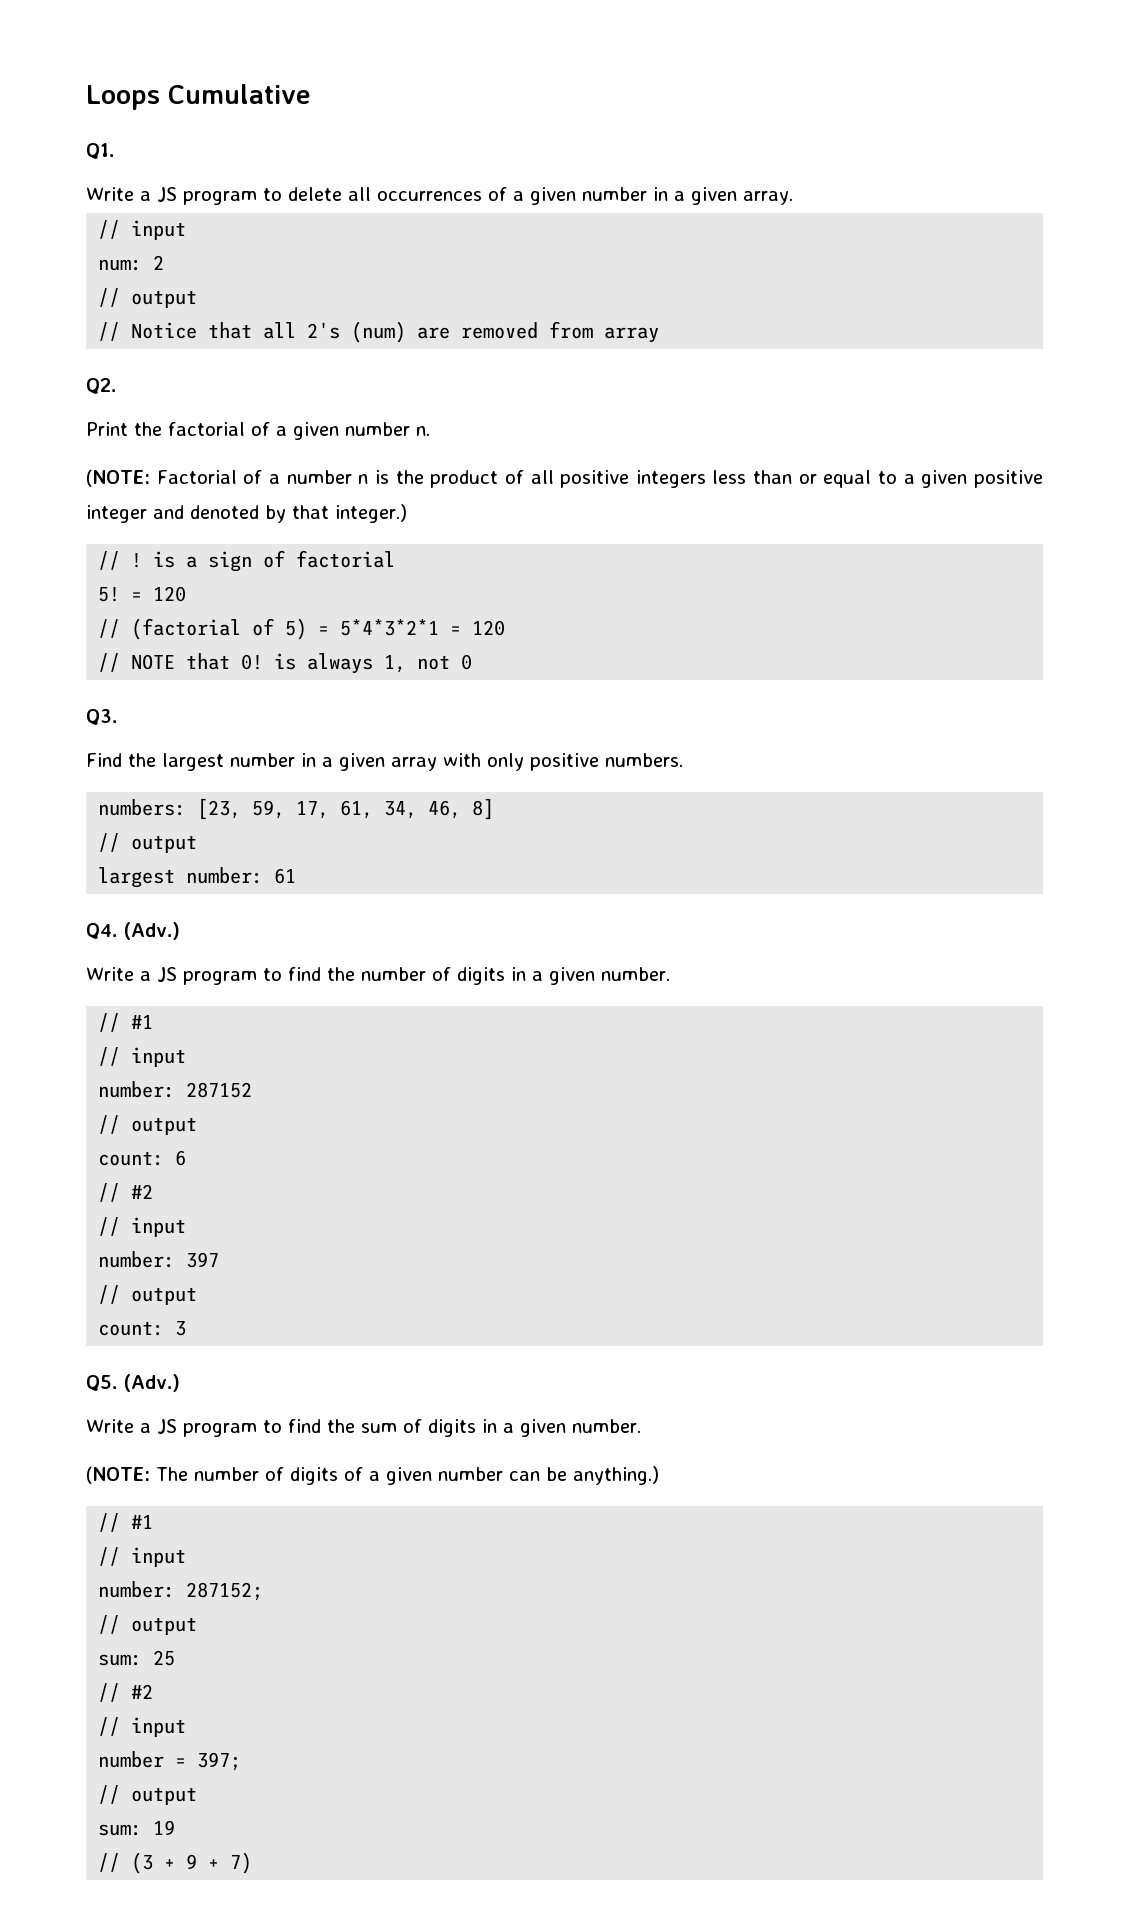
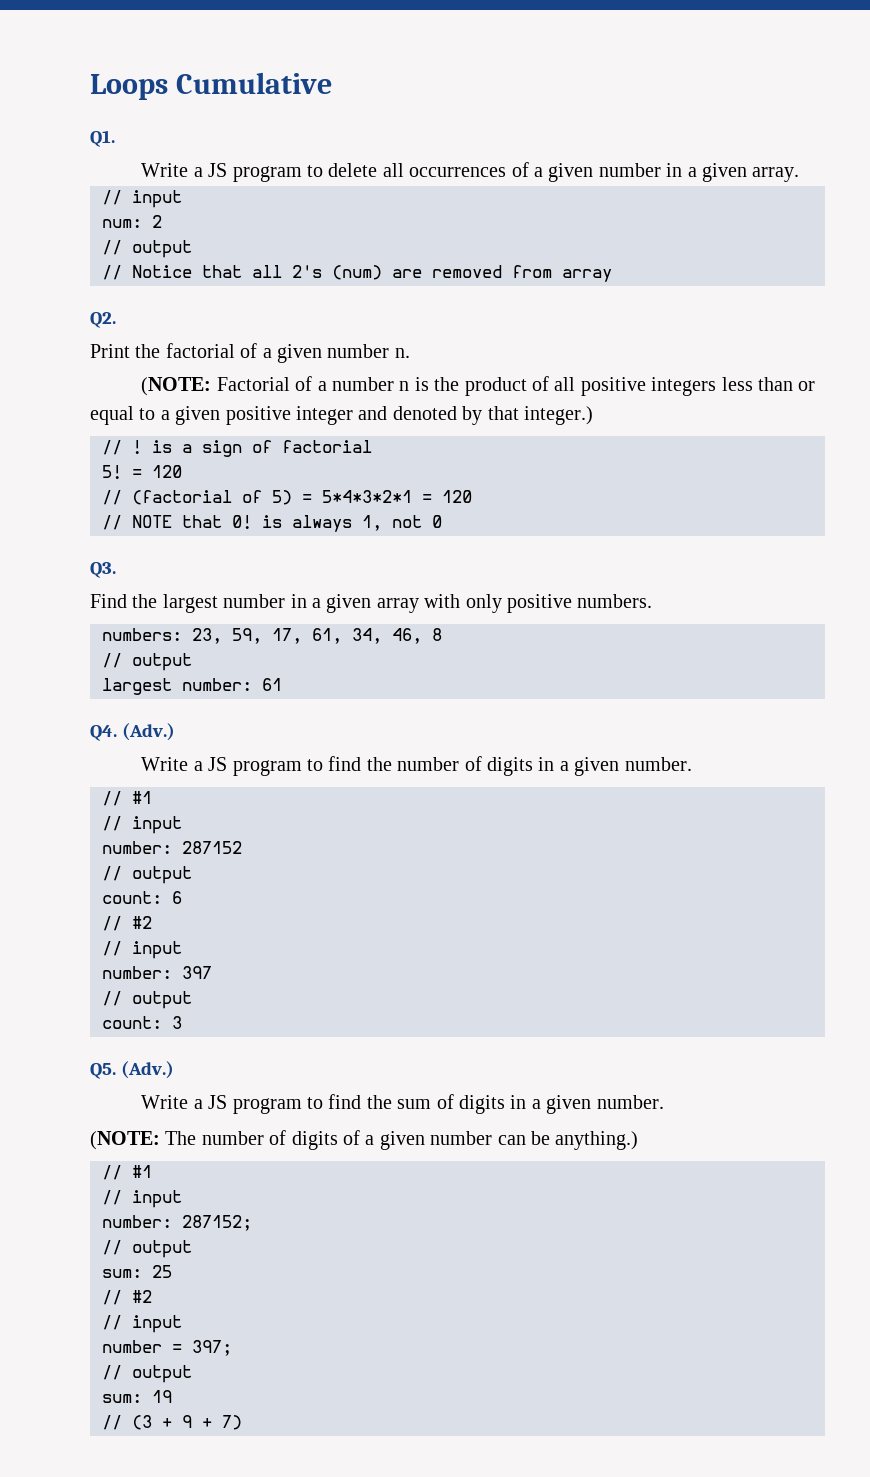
[197,798,242,820] [23, -> [192,628,222,644] 23,
[472,798,495,820] 8] -> [432,628,442,641] 8

